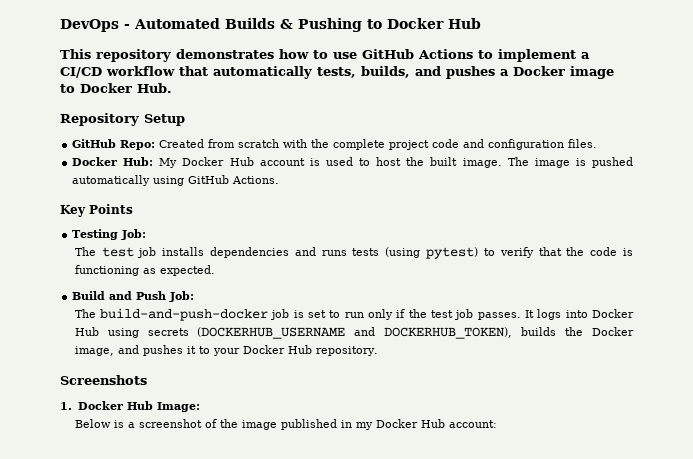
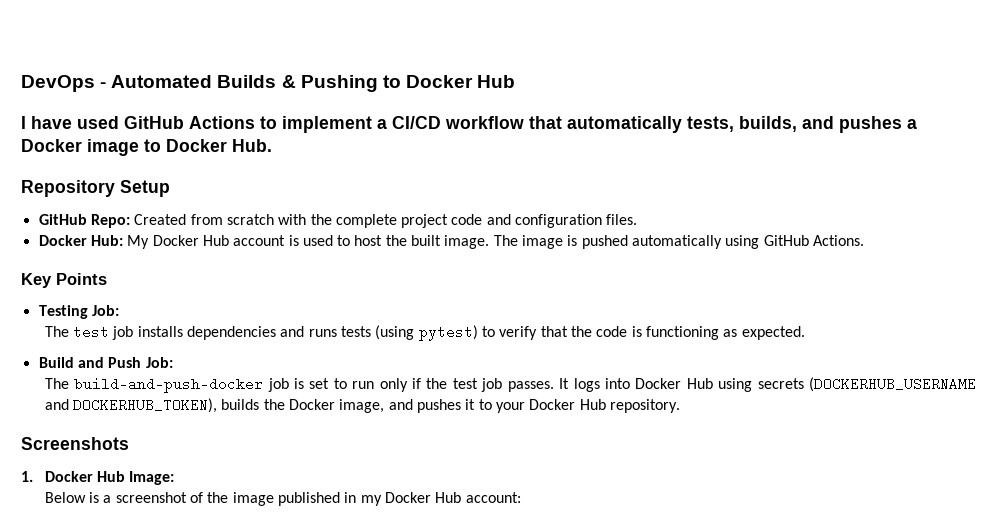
[60,49,357,62] This repository demonstrates how to use -> [21,116,119,129] I have used

